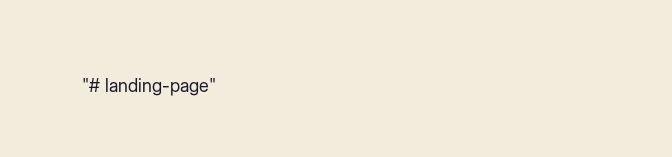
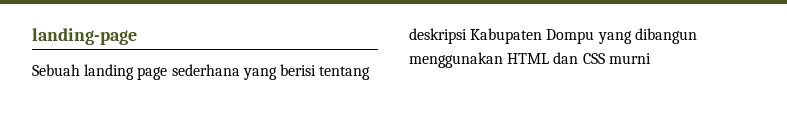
[82,78,216,96] "# landing-page" -> [32,28,137,45] [32,64,371,80] [409,28,697,44] [409,52,651,68] landing-page // Sebuah landing page sederhana yang berisi tentang deskripsi Kabupaten Dompu yang dibangun menggunakan HTML dan CSS murni

